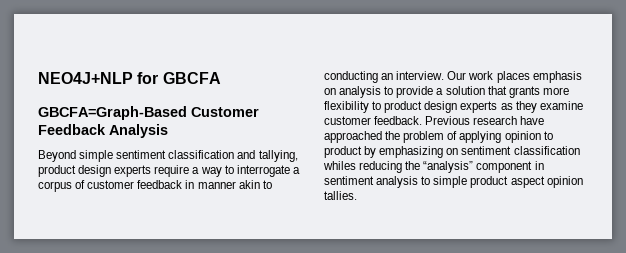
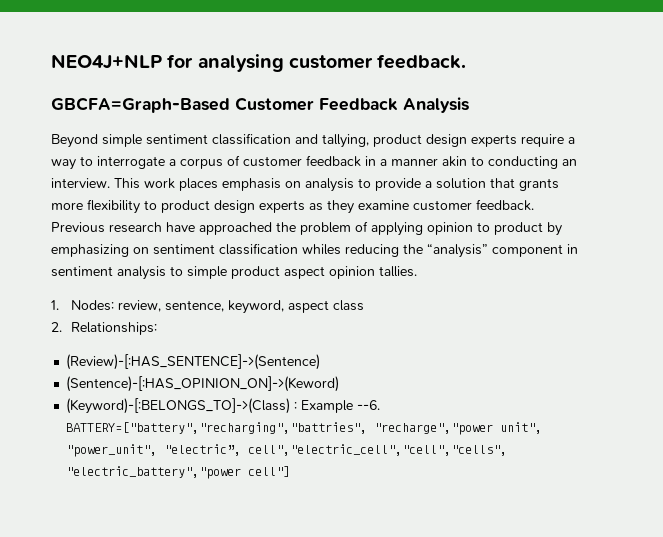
[162,72,221,84] GBCFA -> [197,54,467,72] analysing customer feedback.
(195, 184) none -> [380,159,387,166] a
[447,71,467,80] Our -> [114,178,140,189] This
(357, 195) none -> [51,300,365,314] [51,322,158,335] [66,354,321,370] [66,376,340,392] [66,398,381,414] [66,422,543,435] [66,444,508,457] [66,466,291,479] // 1. Nodes: review, sentence, keyword, aspect class // 2. Relationships: // (Review)-[:HAS_SENTENCE]->(Sentence) // (Sentence)-[:HAS_OPINION_ON]->(Keword) // (Keyword)-[:BELONGS_TO]->(Class) : Example --6. BATTERY=["battery","recharging","battries", "recharge","power unit", "power_unit", "electric”, cell","electric_cell","cell","cells", "electric_battery","power cell"]

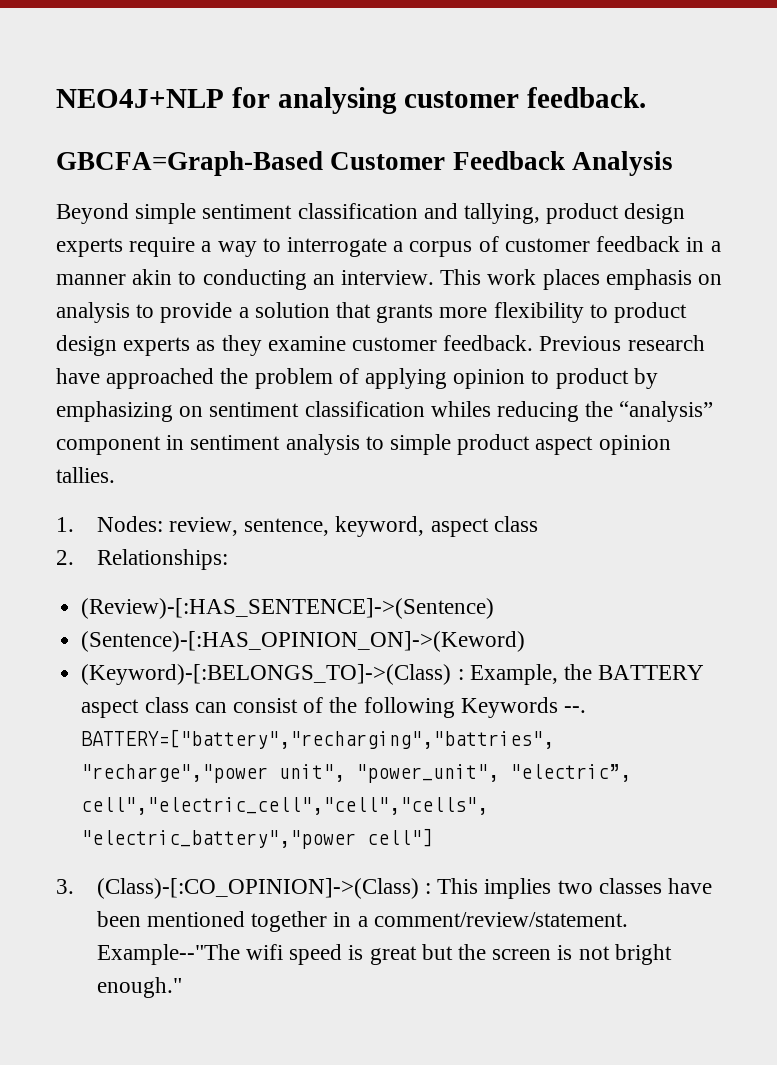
[301,400,381,413] Example --6. -> [469,664,705,685] [81,697,586,718] Example, the BATTERY aspect class can consist of the following Keywords --.
(291, 471) none -> [56,878,713,899] [96,911,628,932] [96,944,672,965] [96,977,182,998] // 3. (Class)-[:CO_OPINION]->(Class) : This implies two classes have been mentioned together in a comment/review/statement. Example--"The wifi speed is great but the screen is not bright enough."

